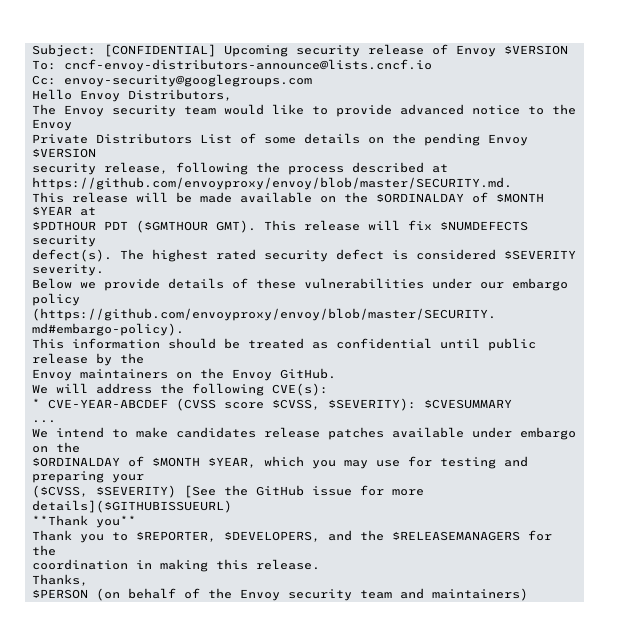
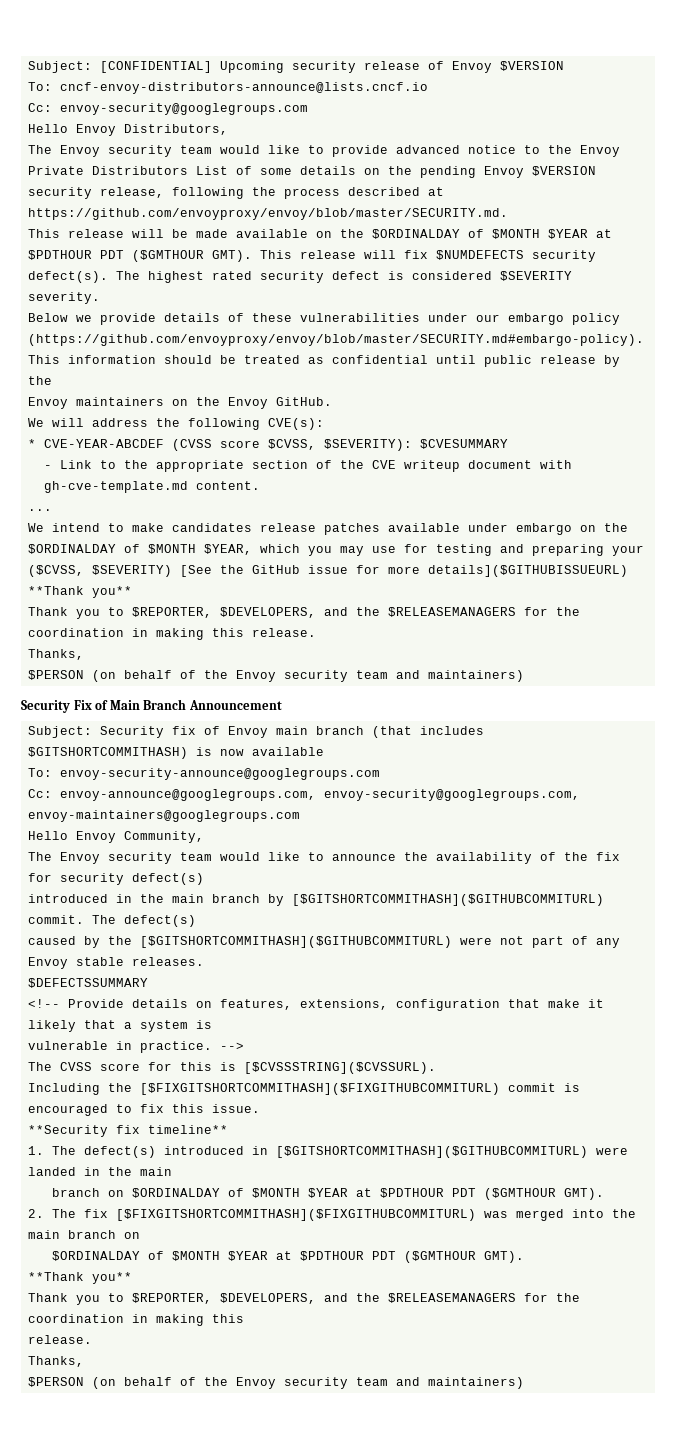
(512, 404) none -> [44,460,573,472] [44,481,261,493] // - Link to the appropriate section of the CVE writeup document with gh-cve-template.md content.
(528, 594) none -> [21,699,282,713] [28,726,485,738] [28,747,325,759] [28,768,381,780] [28,789,581,801] [28,810,301,822] [28,831,205,843] [28,852,621,864] [28,873,205,885] [28,894,605,906] [28,915,197,927] [28,936,621,948] [28,957,205,969] [28,978,149,988] [28,999,605,1011] [28,1020,213,1032] [28,1041,245,1053] [28,1062,437,1074] [28,1083,581,1095] [28,1104,261,1116] [28,1125,229,1137] [28,1146,629,1158] [28,1167,173,1176] [52,1188,605,1200] [28,1209,637,1221] [28,1230,141,1239] [52,1251,525,1263] [28,1272,133,1284] [28,1293,581,1305] [28,1314,245,1326] [28,1335,93,1344] [28,1356,85,1367] [28,1377,525,1389] // Security Fix of Main Branch Announcement // Subject: Security fix of Envoy main branch (that includes $GITSHORTCOMMITHASH) is now available // To: envoy-security-announce@googlegroups.com // Cc: envoy-announce@googlegroups.com, envoy-security@googlegroups.com, envoy-maintainers@googlegroups.com // Hello Envoy Community, // The Envoy security team would like to announce the availability of the fix for security defect(s) // introduced in the main branch by [$GITSHORTCOMMITHASH]($GITHUBCOMMITURL) commit. The defect(s) // caused by the [$GITSHORTCOMMITHASH]($GITHUBCOMMITURL) were not part of any Envoy stable releases. // $DEFECTSSUMMARY // <!-- Provide details on features, extensions, configuration that make it likely that a system is // vulnerable in practice. --> // The CVSS score for this is [$CVSSSTRING]($CVSSURL). // Including the [$FIXGITSHORTCOMMITHASH]($FIXGITHUBCOMMITURL) commit is encouraged to fix this issue. // **Security fix timeline** // 1. The defect(s) introduced in [$GITSHORTCOMMITHASH]($GITHUBCOMMITURL) were landed in the main // branch on $ORDINALDAY of $MONTH $YEAR at $PDTHOUR PDT ($GMTHOUR GMT). // 2. The fix [$FIXGITSHORTCOMMITHASH]($FIXGITHUBCOMMITURL) was merged into the main branch on // $ORDINALDAY of $MONTH $YEAR at $PDTHOUR PDT ($GMTHOUR GMT). // **Thank you** // Thank you to $REPORTER, $DEVELOPERS, and the $RELEASEMANAGERS for the coordination in making this // release. // Thanks, // $PERSON (on behalf of the Envoy security team and maintainers)

